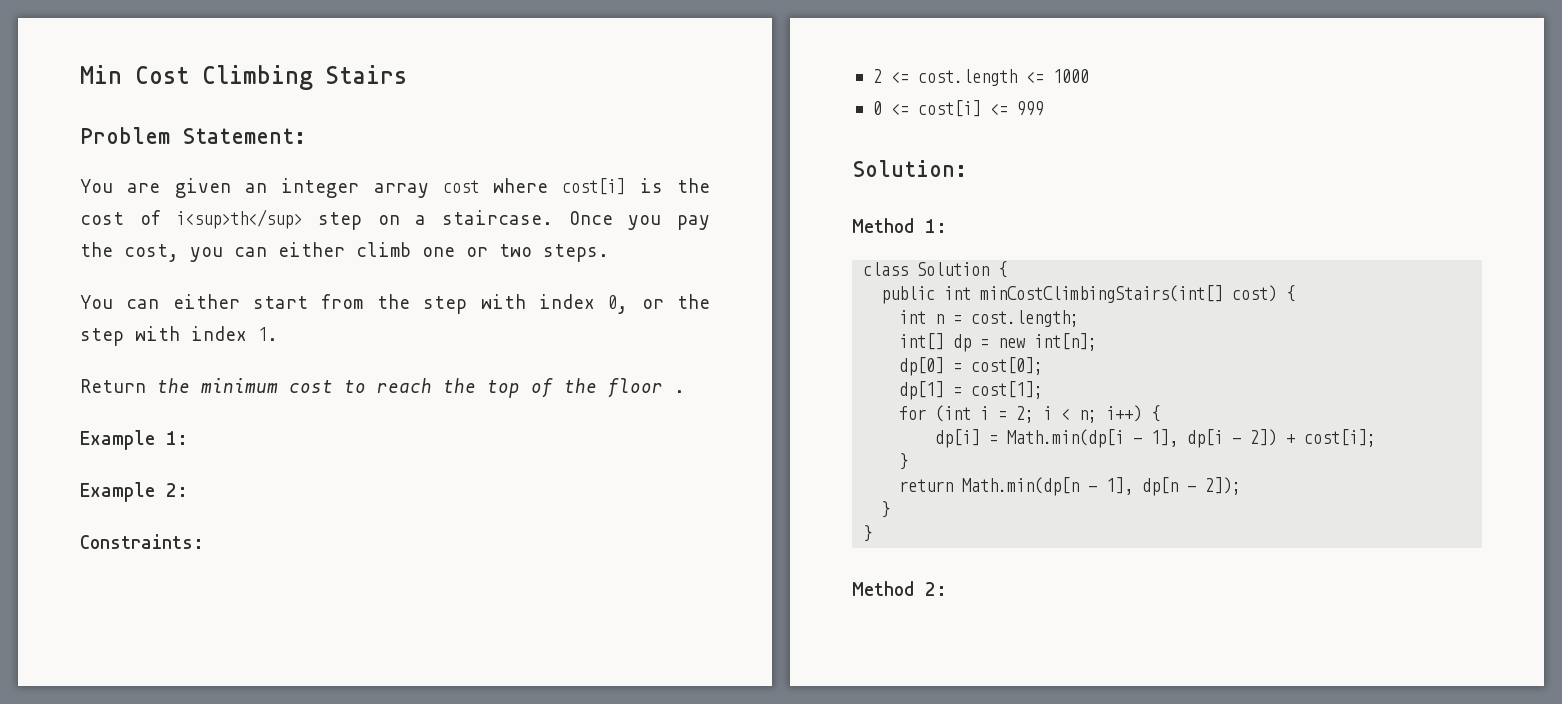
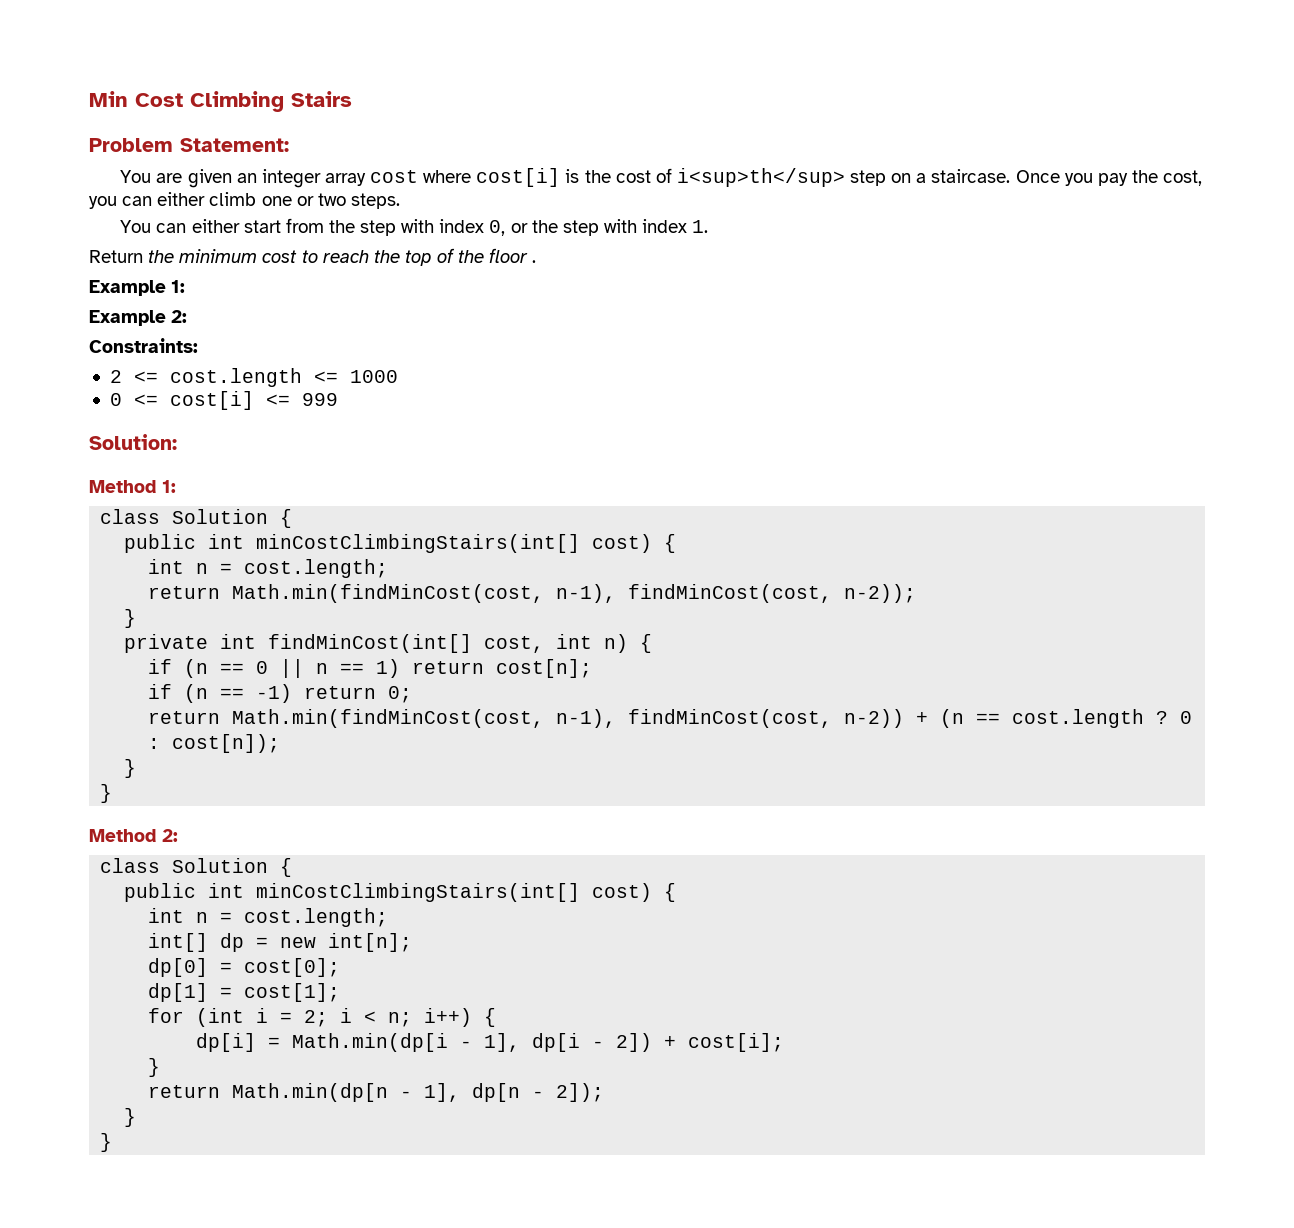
(1080, 318) none -> [148,584,917,603] [124,609,137,628] [124,634,653,653] [148,659,593,678] [148,684,413,703] [148,709,1193,728] [148,734,281,753] [124,759,137,778] [100,784,113,803] [89,829,178,842] [100,858,293,877] [124,883,677,902] [148,908,389,927] // return Math.min(findMinCost(cost, n-1), findMinCost(cost, n-2)); // } // private int findMinCost(int[] cost, int n) { // if (n == 0 || n == 1) return cost[n]; // if (n == -1) return 0; // return Math.min(findMinCost(cost, n-1), findMinCost(cost, n-2)) + (n == cost.length ? 0 : cost[n]); // } // } // Method 2: // class Solution { // public int minCostClimbingStairs(int[] cost) { // int n = cost.length;
[852,581,947,596] // Method 2: -> (113, 1142) none

